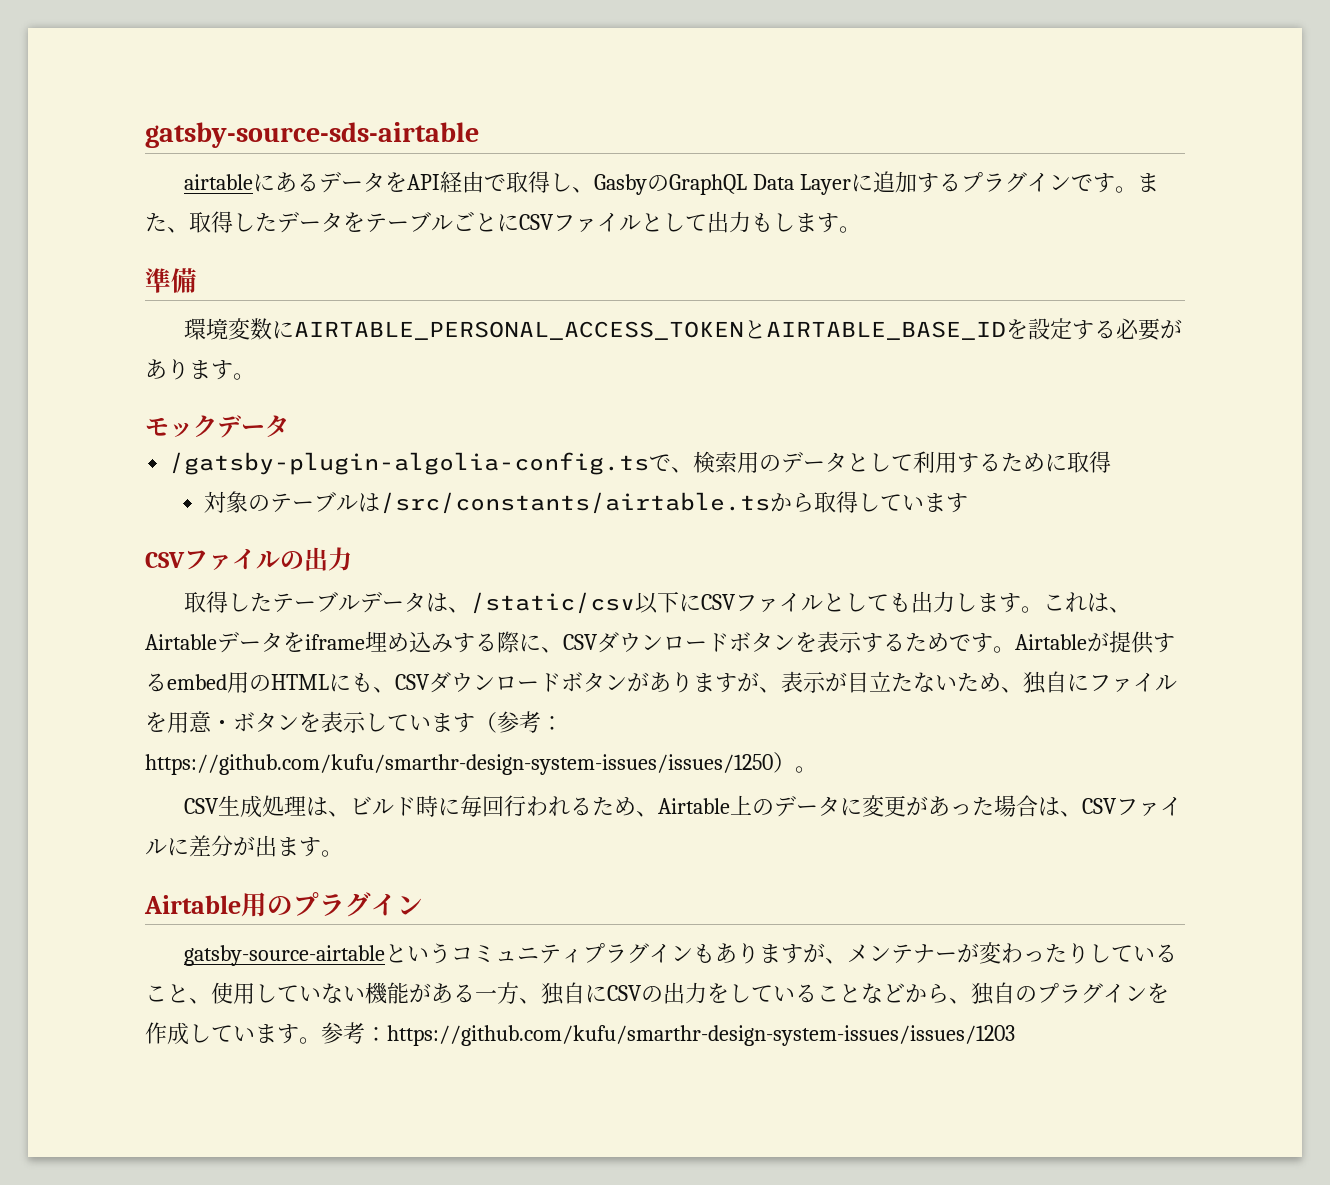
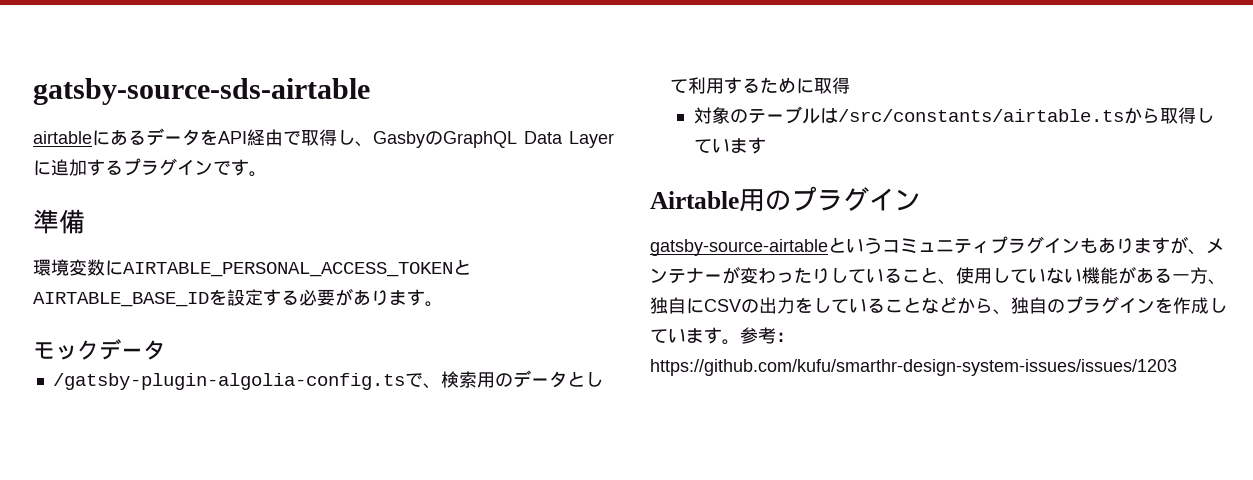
[1137,173,1160,192] [145,211,861,233] また、取得したデータをテーブルごとにCSVファイルとして出力もします。 -> (267, 174) none
[145,547,352,571] [184,591,1132,614] [145,631,1175,654] [145,671,1177,694] [145,711,563,733] [145,752,817,775] [184,795,1183,818] [145,835,343,857] // CSVファイルの出力 // 取得したテーブルデータは、/static/csv以下にCSVファイルとしても出力します。これは、Airtableデータをiframe埋め込みする際に、CSVダウンロードボタンを表示するためです。Airtableが提供するembed用のHTMLにも、CSVダウンロードボタンがありますが、表示が目立たないため、独自にファイルを用意・ボタンを表示しています（参考：https://github.com/kufu/smarthr-design-system-issues/issues/1250）。 // CSV生成処理は、ビルド時に毎回行われるため、Airtable上のデータに変更があった場合は、CSVファイルに差分が出ます。 -> (766, 145) none

